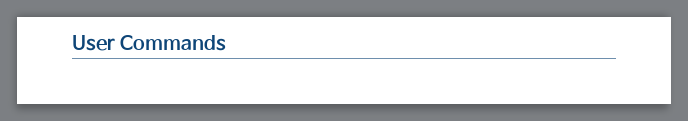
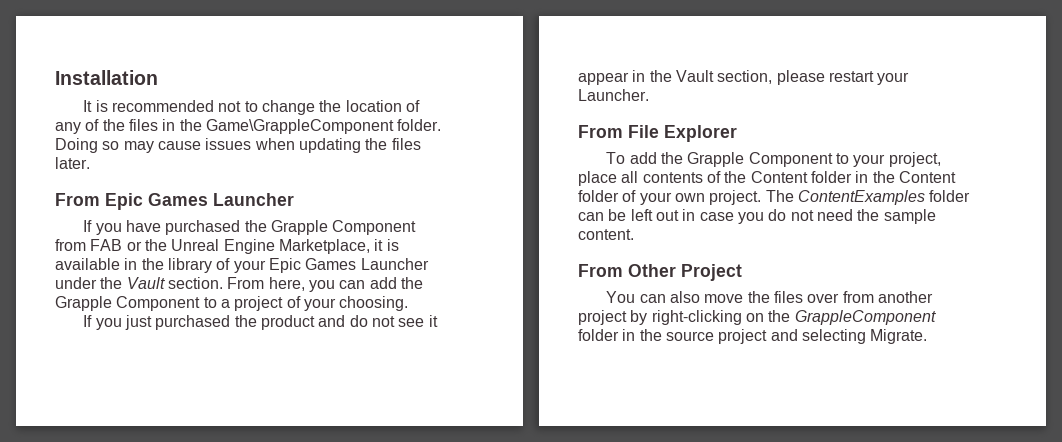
[72,35,227,51] User Commands -> [55,70,158,85] [83,100,421,115] [55,119,442,134] [55,138,421,153] [55,157,90,169] [55,193,294,210] [83,220,417,235] [55,239,399,254] [55,258,429,273] [55,277,423,292] [55,296,409,311] [83,315,438,330] [578,70,910,85] [578,89,649,101] [578,125,737,142] [606,152,941,167] [578,171,956,186] [578,190,971,205] [578,209,936,224] [578,229,634,240] [578,264,742,281] [606,291,934,303] [578,310,936,325] [578,329,928,344] Installation // It is recommended not to change the location of any of the files in the Game\GrappleComponent folder. Doing so may cause issues when updating the files later. // From Epic Games Launcher // If you have purchased the Grapple Component from FAB or the Unreal Engine Marketplace, it is available in the library of your Epic Games Launcher under the Vault section. From here, you can add the Grapple Component to a project of your choosing. // If you just purchased the product and do not see it appear in the Vault section, please restart your Launcher. // From File Explorer // To add the Grapple Component to your project, place all contents of the Content folder in the Content folder of your own project. The ContentExamples folder can be left out in case you do not need the sample content. // From Other Project // You can also move the files over from another project by right-clicking on the GrappleComponent folder in the source project and selecting Migrate.

